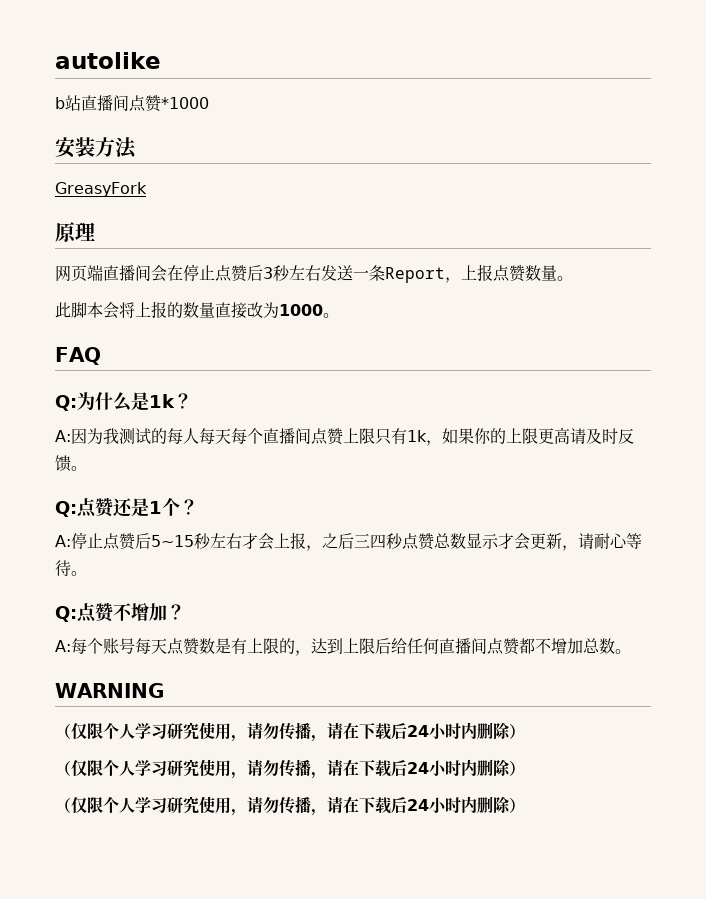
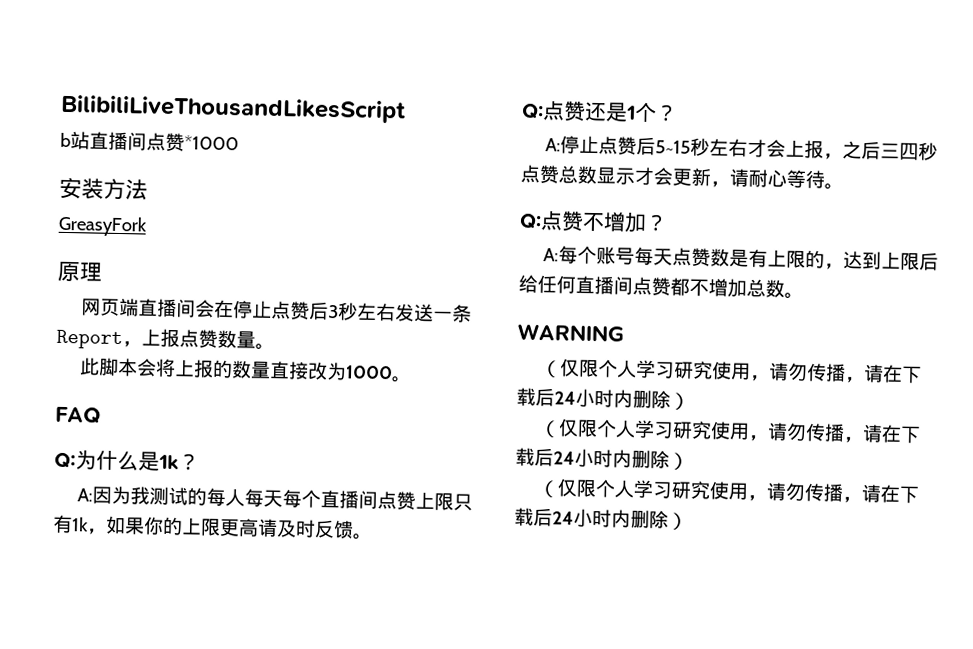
[55,52,161,69] autolike -> [60,94,406,124] BilibiliLiveThousandLikesScript

